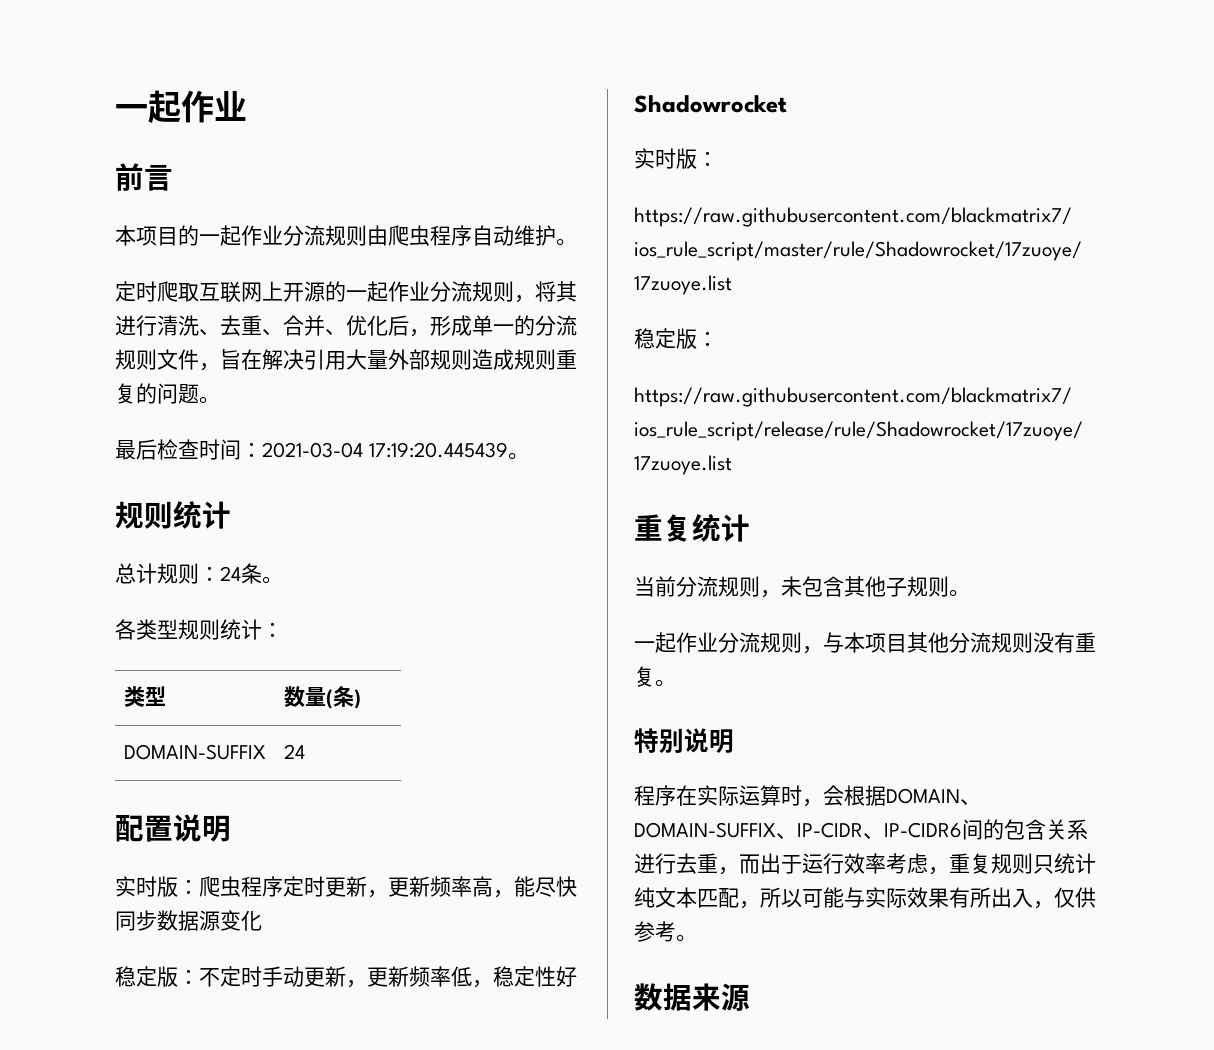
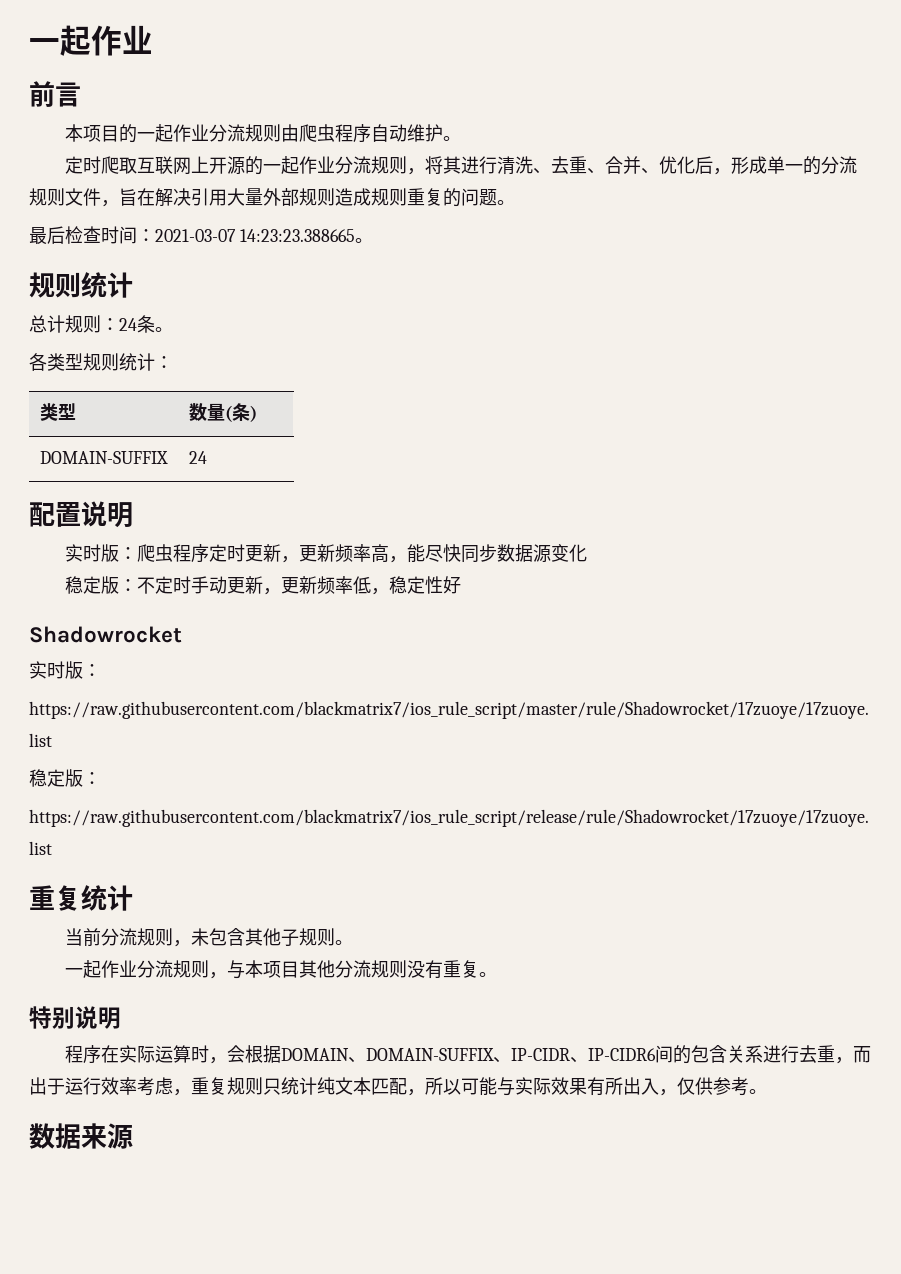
[262,442,508,458] 2021-03-04 17:19:20.445439 -> [155,229,355,242] 2021-03-07 14:23:23.388665

